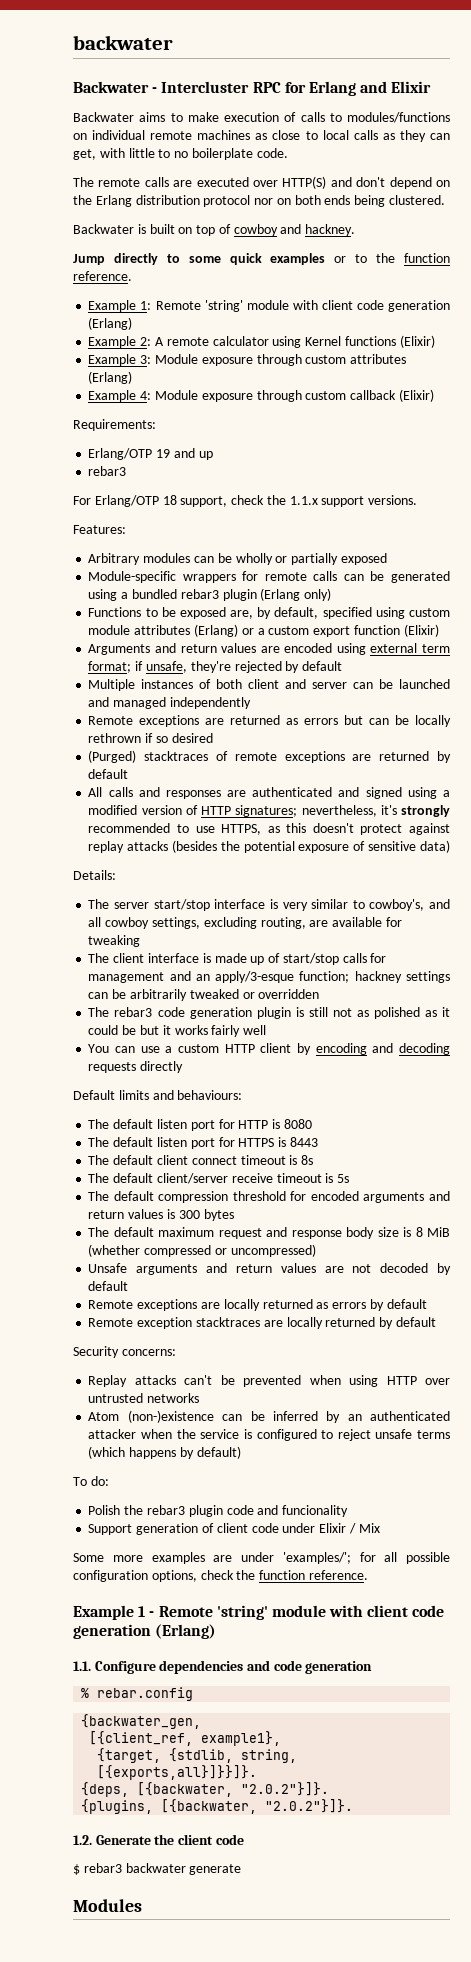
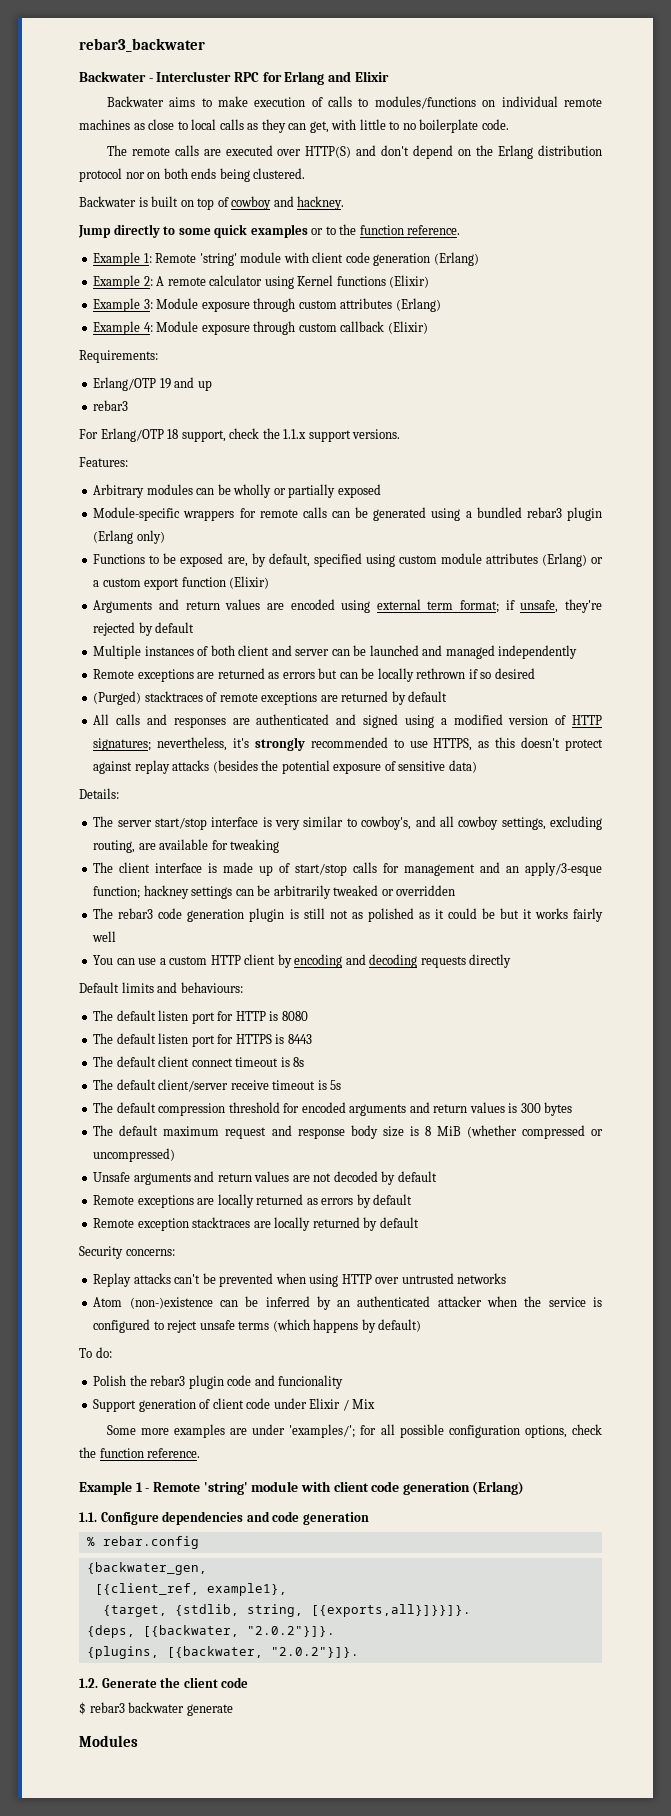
[73,35,173,50] backwater -> [79,38,205,52] rebar3_backwater

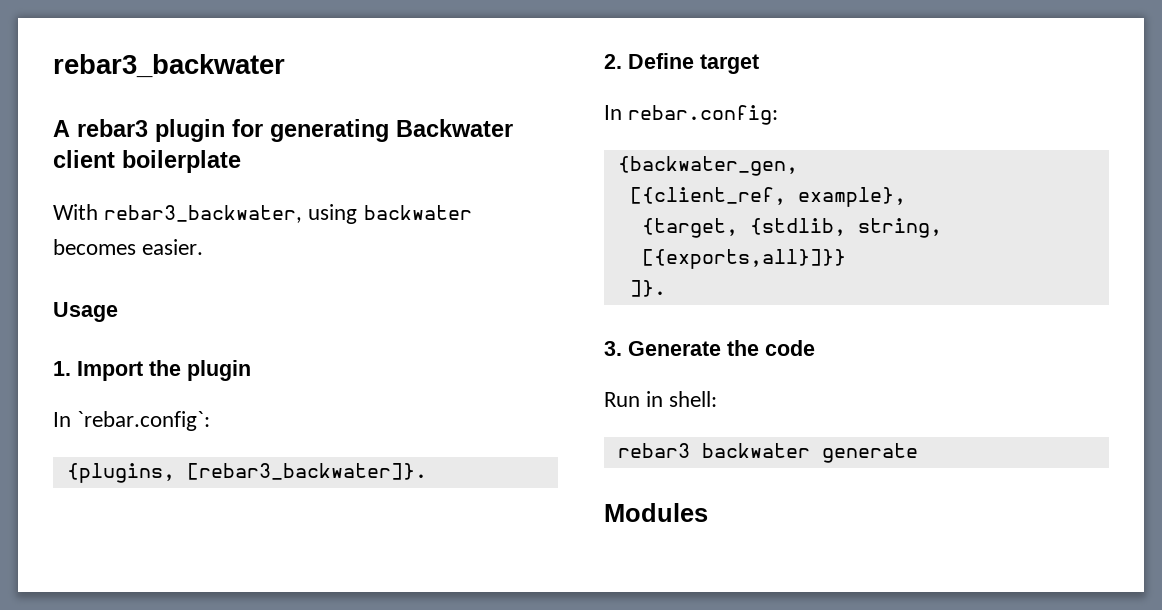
[79,71,389,85] [106,96,602,109] [79,119,509,133] [106,145,603,159] [79,168,306,182] [79,196,345,210] [78,224,461,238] [93,252,479,266] [93,275,430,289] [93,298,441,312] [93,321,428,335] [79,350,158,363] [93,377,212,391] [93,400,129,411] [79,428,401,442] [79,457,128,467] [93,484,381,498] [93,507,602,521] [93,530,165,544] [93,553,604,567] [93,576,270,590] [93,599,602,613] [93,622,195,636] [93,645,578,659] [93,668,535,682] [93,691,448,705] [93,714,603,728] [93,737,603,751] [93,760,477,774] [79,788,119,799] [93,816,603,830] [93,839,280,853] [93,862,602,876] [93,885,456,899] [93,908,604,922] [92,931,117,942] [93,954,512,968] [79,982,243,993] [93,1010,308,1024] [93,1033,312,1047] [93,1056,305,1067] [93,1079,342,1092] [93,1102,573,1116] [93,1125,604,1139] [93,1148,176,1162] [93,1171,437,1185] [93,1194,413,1208] [93,1217,419,1231] [79,1246,175,1259] [93,1273,507,1287] [93,1296,602,1310] [93,1319,422,1333] [79,1347,112,1358] [93,1375,344,1389] [93,1398,376,1412] [106,1424,603,1438] [79,1447,201,1458] [79,1481,525,1495] [79,1511,369,1525] [86,1536,199,1549] Backwater - Intercluster RPC for Erlang and Elixir // Backwater aims to make execution of calls to modules/functions on individual remote machines as close to local calls as they can get, with little to no boilerplate code. // The remote calls are executed over HTTP(S) and don't depend on the Erlang distribution protocol nor on both ends being clustered. // Backwater is built on top of cowboy and hackney. // Jump directly to some quick examples or to the function reference. // Example 1: Remote 'string' module with client code generation (Erlang) // Example 2: A remote calculator using Kernel functions (Elixir) // Example 3: Module exposure through custom attributes (Erlang) // Example 4: Module exposure through custom callback (Elixir) // Requirements: // Erlang/OTP 19 and up // rebar3 // For Erlang/OTP 18 support, check the 1.1.x support versions. // Features: // Arbitrary modules can be wholly or partially exposed // Module-specific wrappers for remote calls can be generated using a bundled rebar3 plugin (Erlang only) // Functions to be exposed are, by default, specified using custom module attributes (Erlang) or a custom export function (Elixir) // Arguments and return values are encoded using external term format; if unsafe, they're rejected by default // Multiple instances of both client and server can be launched and managed independently // Remote exceptions are returned as errors but can be locally rethrown if so desired // (Purged) stacktraces of remote exceptions are returned by default // All calls and responses are authenticated and signed using a modified version of HTTP signatures; nevertheless, it's strongly recommended to use HTTPS, as this doesn't protect against replay attacks (besides the potential exposure of sensitive data) // Details: // The server start/stop interface is very similar to cowboy's, and all cowboy settings, excluding routing, are available for tweaking // The client interface is made up of start/stop calls for management and an apply/3-esque function; hackney settings can be arbitrarily tweaked or overridden // The rebar3 code generation plugin is still not as polished as it could be but it works fairly well // You can use a custom HTTP client by encoding and decoding requests directly // Default limits and behaviours: // The default listen port for HTTP is 8080 // The default listen port for HTTPS is 8443 // The default client connect timeout is 8s // The default client/server receive timeout is 5s // The default compression threshold for encoded arguments and return values is 300 bytes // The default maximum request and response body size is 8 MiB (whether compressed or uncompressed) // Unsafe arguments and return values are not decoded by default // Remote exceptions are locally returned as errors by default // Remote exception stacktraces are locally returned by default // Security concerns: // Replay attacks can't be prevented when using HTTP over untrusted networks // Atom (non-)existence can be inferred by an authenticated attacker when the service is configured to reject unsafe terms (which happens by default) // To do: // Polish the rebar3 plugin code and funcionality // Support generation of client code under Elixir / Mix // Some more examples are under 'examples/'; for all possible configuration options, check the function reference. // Example 1 - Remote 'string' module with client code generation (Erlang) // 1.1. Configure dependencies and code generation // % rebar.config -> [53,119,513,142] [53,150,241,173] [53,204,472,224] [53,239,204,255] [53,302,118,322] [53,360,251,381] [53,411,211,431] [66,463,427,483] [604,53,759,74] [604,105,779,125] A rebar3 plugin for generating Backwater client boilerplate // With rebar3_backwater, using backwater becomes easier. // Usage // 1. Import the plugin // In `rebar.config`: // {plugins, [rebar3_backwater]}. // 2. Define target // In rebar.config:
[206,1583,287,1596] example1}, -> [797,187,906,207] example},
[310,1604,471,1617] [86,1625,335,1638] [86,1646,359,1659] [79,1678,98,1688] [{exports,all}]}}]}. // {deps, [{backwater, "2.0.2"}]}. // {plugins, [{backwater, "2.0.2"}]}. // 1.2. -> [641,249,846,269] [629,280,666,297] [604,341,622,356] [{exports,all}]}} // ]}. // 3.
[183,1677,218,1688] client -> (759, 348) none
[79,1702,86,1715] $ -> [604,391,718,407] Run in shell: //

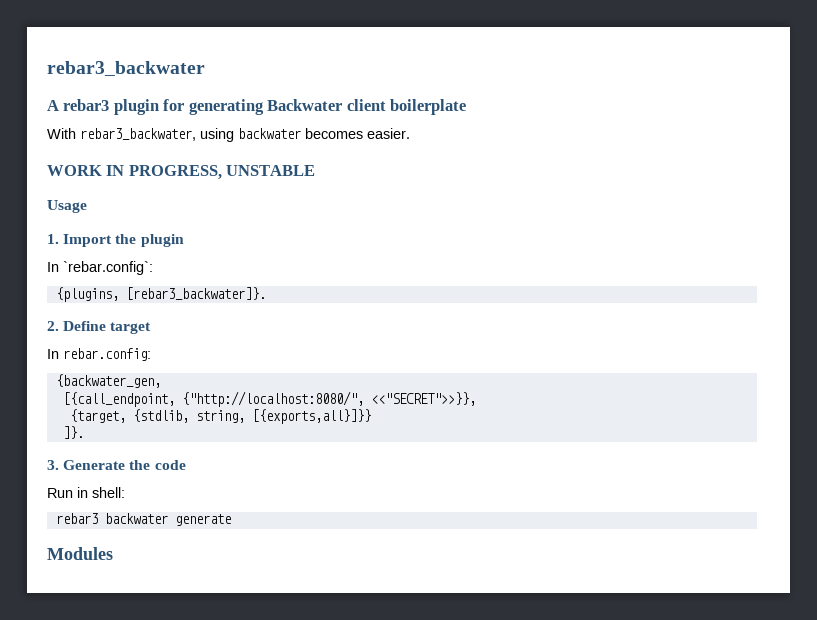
(204, 247) none -> [47,165,316,180] // WORK IN PROGRESS, UNSTABLE
[629,187,906,207] [{client_ref, example}, -> [62,391,476,407] [{call_endpoint, {"http://localhost:8080/", <<"SECRET">>}},

